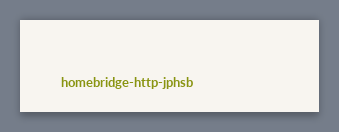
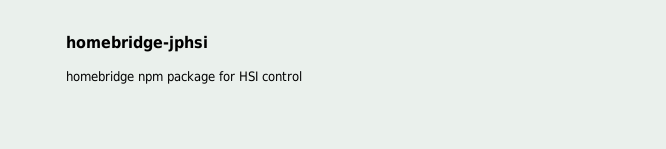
[61,77,193,89] homebridge-http-jphsb -> [66,35,208,52] [66,71,302,84] homebridge-jphsi // homebridge npm package for HSI control

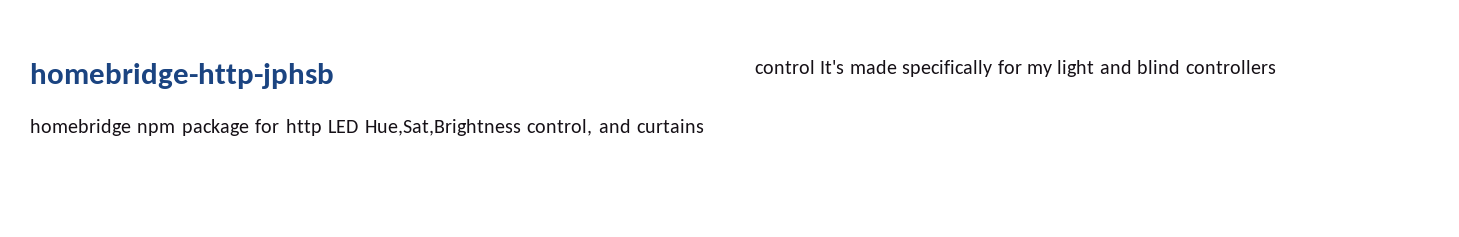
[66,35,208,52] homebridge-jphsi -> [30,63,334,89] homebridge-http-jphsb
[239,71,302,82] HSI control -> [285,119,704,136] [755,60,1276,77] http LED Hue,Sat,Brightness control, and curtains control It's made specifically for my light and blind controllers

